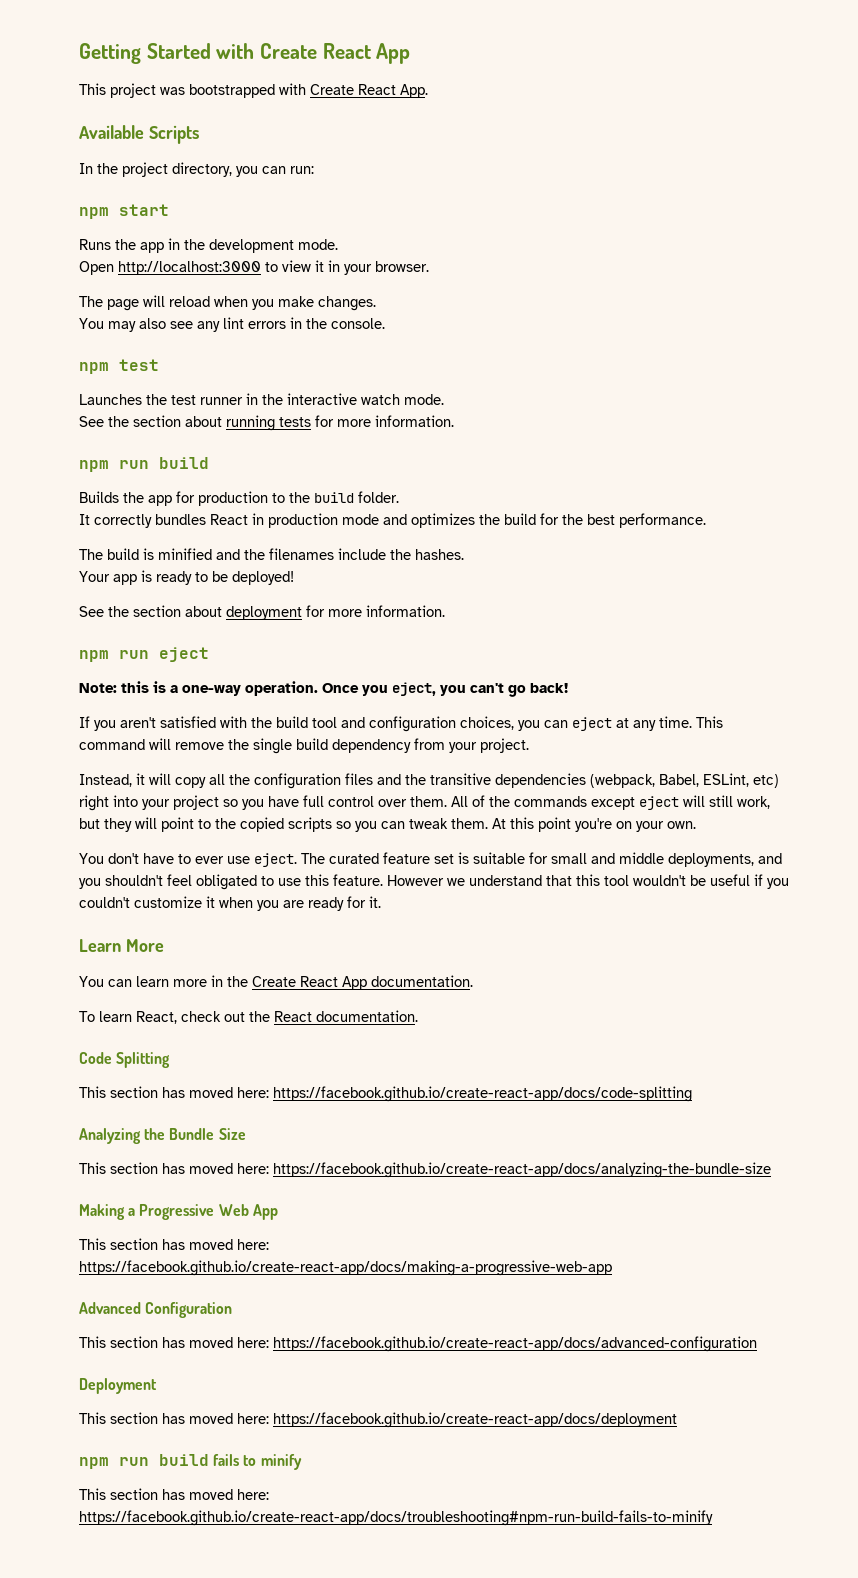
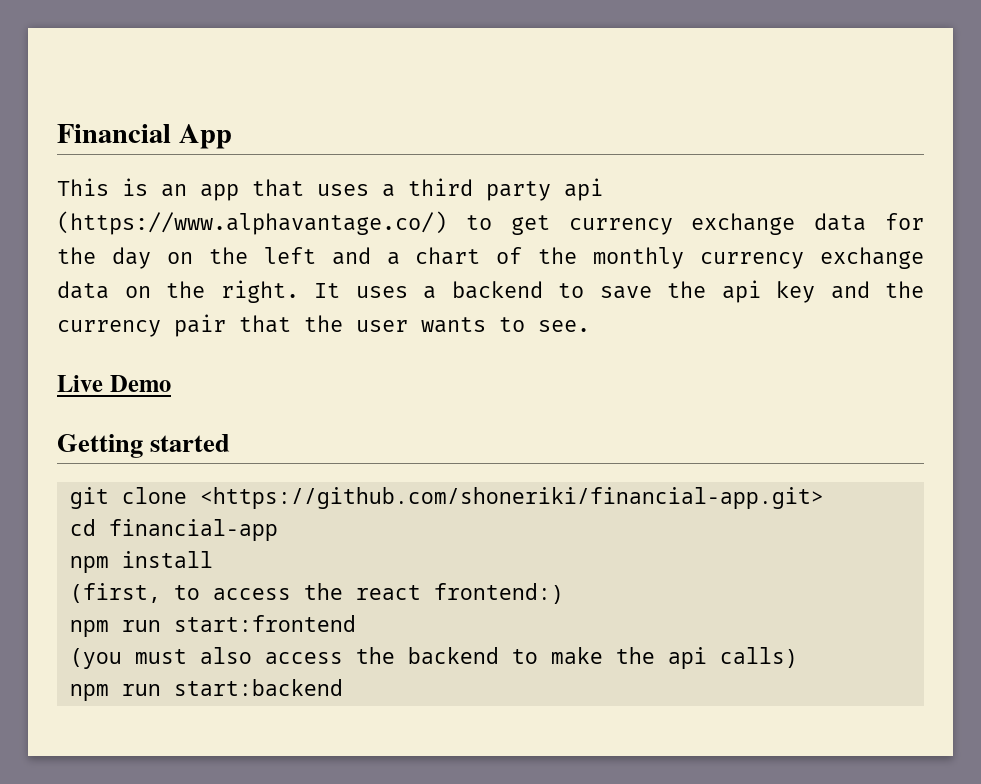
[79,43,411,64] [79,83,428,98] [79,125,199,144] [79,162,314,177] [79,204,169,219] [79,238,338,253] [79,260,429,275] [79,295,376,311] [79,317,385,332] [79,359,159,374] [79,393,444,405] [79,415,454,431] [79,457,209,472] [79,491,399,506] [79,513,706,528] [79,548,464,560] [79,570,294,585] [79,605,445,620] [79,647,209,662] [79,681,568,697] [79,716,723,732] [79,738,529,754] [79,773,779,789] [79,795,770,811] [79,817,696,832] [79,852,782,867] [79,874,789,890] [79,896,381,911] [79,939,164,952] [79,975,473,990] [79,1010,418,1024] [79,1052,171,1068] [79,1086,692,1102] [79,1128,246,1144] [79,1162,771,1178] [79,1204,278,1220] [79,1238,269,1250] [79,1260,612,1276] [79,1302,233,1318] [79,1336,757,1352] [79,1378,157,1394] [79,1412,677,1428] [79,1454,302,1470] [79,1488,269,1500] [79,1510,713,1526] Getting Started with Create React App // This project was bootstrapped with Create React App. // Available Scripts // In the project directory, you can run: // npm start // Runs the app in the development mode. // Open http://localhost:3000 to view it in your browser. // The page will reload when you make changes. // You may also see any lint errors in the console. // npm test // Launches the test runner in the interactive watch mode. // See the section about running tests for more information. // npm run build // Builds the app for production to the build folder. // It correctly bundles React in production mode and optimizes the build for the best performance. // The build is minified and the filenames include the hashes. // Your app is ready to be deployed! // See the section about deployment for more information. // npm run eject // Note: this is a one-way operation. Once you eject, you can't go back! // If you aren't satisfied with the build tool and configuration choices, you can eject at any time. This command will remove the single build dependency from your project. // Instead, it will copy all the configuration files and the transitive dependencies (webpack, Babel, ESLint, etc) right into your project so you have full control over them. All of the commands except eject will still work, but they will point to the copied scripts so you can tweak them. At this point you're on your own. // You don't have to ever use eject. The curated feature set is suitable for small and middle deployments, and you shouldn't feel obligated to use this feature. However we understand that this tool wouldn't be useful if you couldn't customize it when you are ready for it. // Learn More // You can learn more in the Create React App documentation. // To learn React, check out the React documentation. // Code Splitting // This section has moved here: https://facebook.github.io/create-react-app/docs/code-splitting // Analyzing the Bundle Size // This section has moved here: https://facebook.github.io/create-react-app/docs/analyzing-the-bundle-size // Making a Progressive Web App // This section has moved here: https://facebook.github.io/create-react-app/docs/making-a-progressive-web-app // Advanced Configuration // This section has moved here: https://facebook.github.io/create-react-app/docs/advanced-configuration // Deployment // This section has moved here: https://facebook.github.io/create-react-app/docs/deployment // npm run build fails to minify // This section has moved here: https://facebook.github.io/create-react-app/docs/troubleshooting#npm-run-build-fails-to-minify -> [57,124,232,149] [57,178,603,201] [57,211,925,235] [57,247,924,269] [57,280,924,303] [57,314,590,337] [57,375,171,392] [57,434,231,458] [69,487,824,509] [69,519,278,541] [69,551,213,573] [69,583,564,604] [69,615,356,637] [69,647,798,669] [69,679,343,701] Financial App // This is an app that uses a third party api (https://www.alphavantage.co/) to get currency exchange data for the day on the left and a chart of the monthly currency exchange data on the right. It uses a backend to save the api key and the currency pair that the user wants to see. // Live Demo // Getting started // git clone <https://github.com/shoneriki/financial-app.git> // cd financial-app // npm install // (first, to access the react frontend:) // npm run start:frontend // (you must also access the backend to make the api calls) // npm run start:backend

